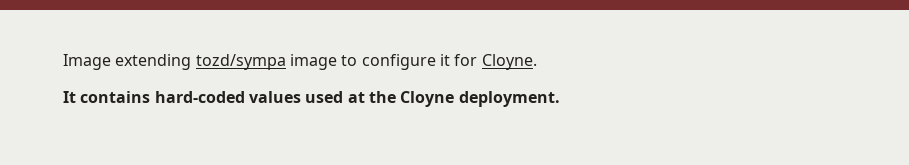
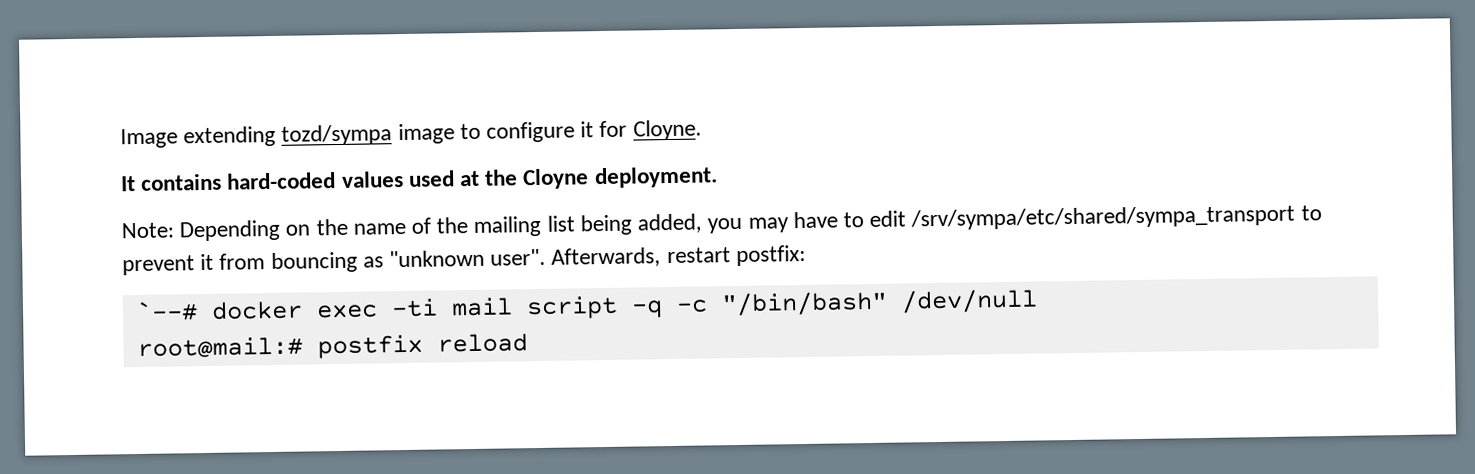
(560, 99) none -> [121,204,1322,242] [122,244,806,276] [135,288,1038,322] [136,333,528,359] // Note: Depending on the name of the mailing list being added, you may have to edit /srv/sympa/etc/shared/sympa_transport to prevent it from bouncing as "unknown user". Afterwards, restart postfix: // `--# docker exec -ti mail script -q -c "/bin/bash" /dev/null // root@mail:# postfix reload

